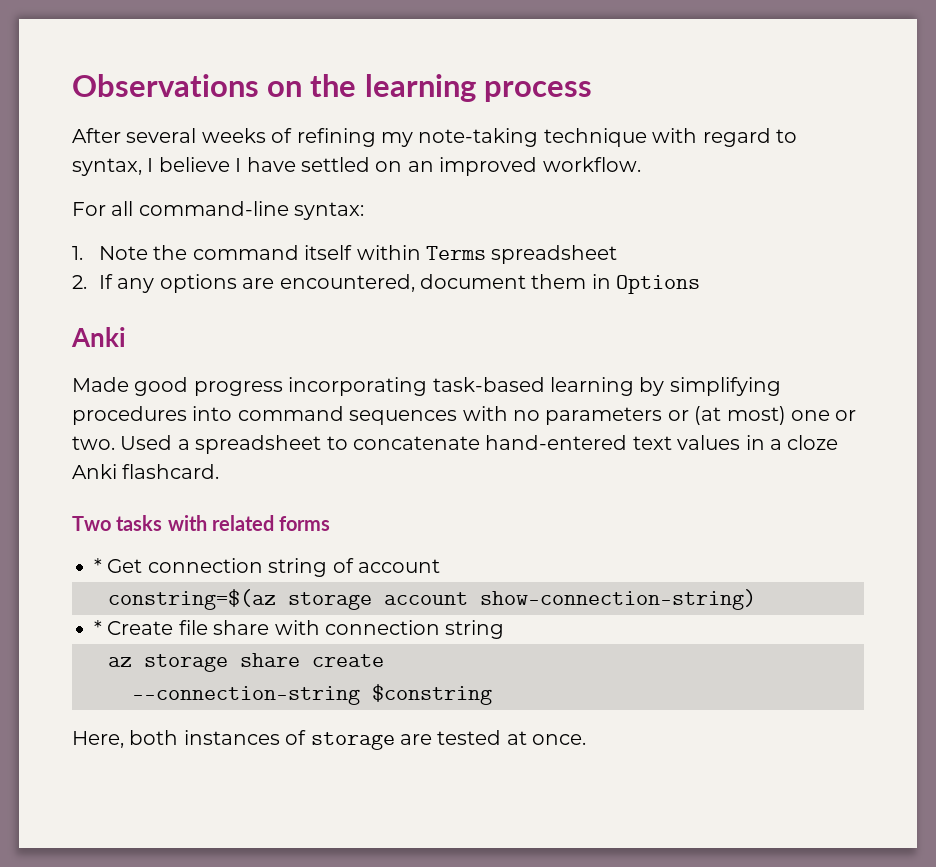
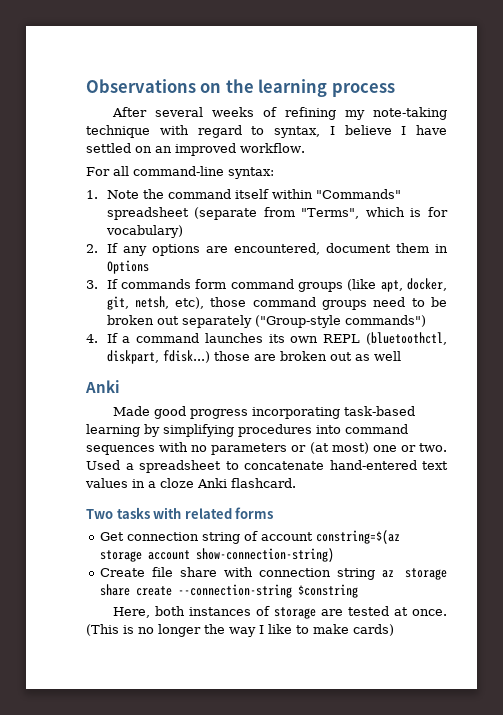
[425,245,618,264] Terms spreadsheet -> [315,189,401,199] [106,207,448,220] [105,225,183,238] "Commands" spreadsheet (separate from "Terms", which is for vocabulary)
(701, 284) none -> [86,278,447,292] [106,296,447,310] [106,315,426,328] [86,332,447,345] [106,350,401,364] // 3. If commands form command groups (like apt, docker, git, netsh, etc), those command groups need to be broken out separately ("Group-style commands") // 4. If a command launches its own REPL (bluetoothctl, diskpart, fdisk...) those are broken out as well
[94,558,102,573] * -> (274, 513) none
(440, 566) // -> (314, 536) none
[94,620,102,635] * -> (335, 555) none
(505, 629) // -> (376, 574) none
(384, 660) // -> (173, 591) none
(587, 739) none -> [86,624,394,637] (This is no longer the way I like to make cards)

